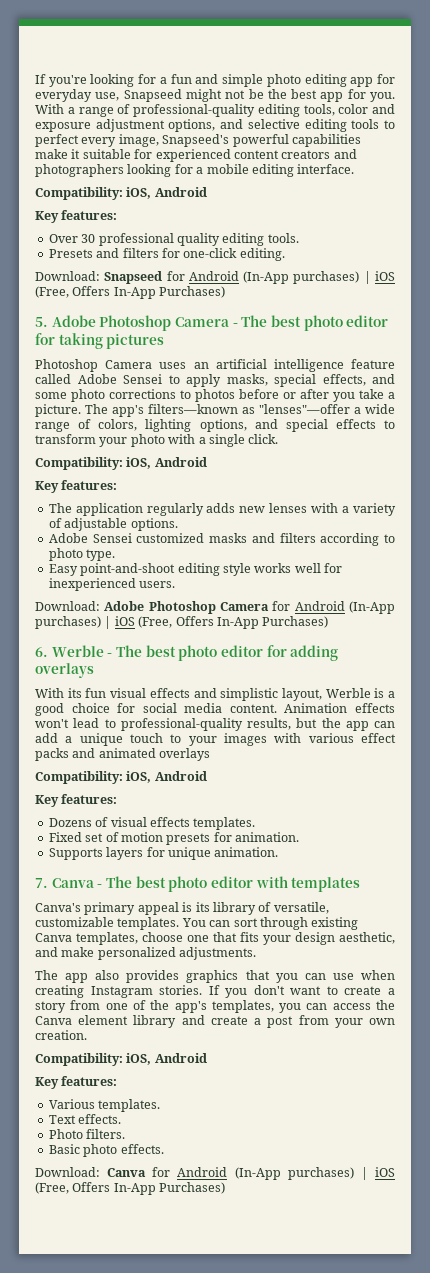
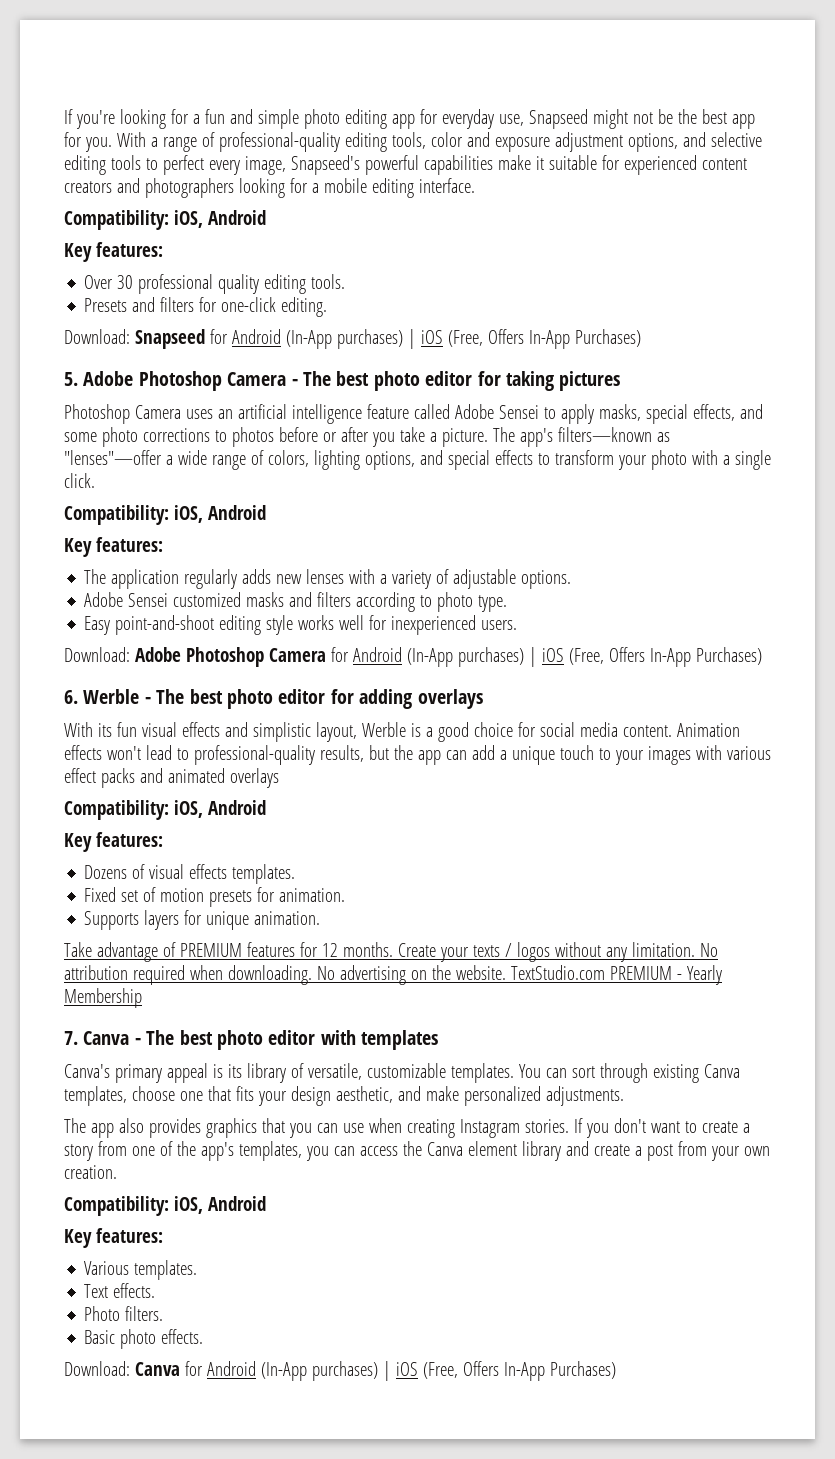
(279, 852) none -> [64,942,718,962] [64,965,722,985] [64,988,142,1008] // Take advantage of PREMIUM features for 12 months. Create your texts / logos without any limitation. No attribution required when downloading. No advertising on the website. TextStudio.com PREMIUM - Yearly Membership

